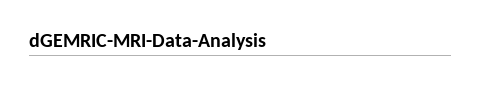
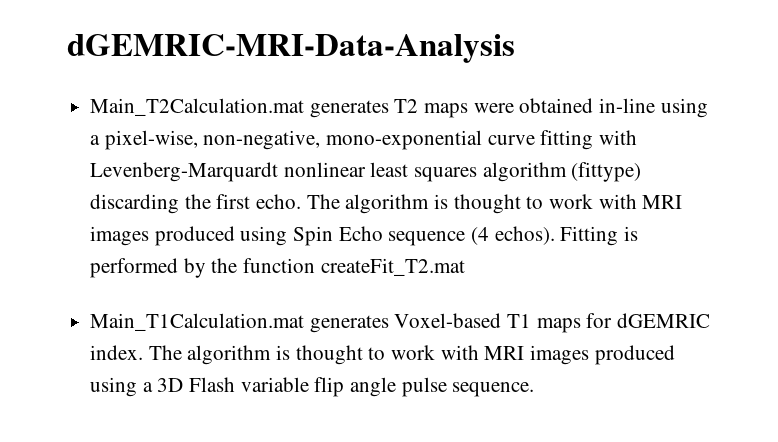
(266, 41) none -> [90,98,708,118] [90,130,638,150] [90,162,642,182] [90,194,683,214] [90,226,639,246] [90,258,465,278] [90,313,711,333] [90,345,675,365] [90,377,535,397] // Main_T2Calculation.mat generates T2 maps were obtained in-line using a pixel-wise, non-negative, mono-exponential curve fitting with Levenberg-Marquardt nonlinear least squares algorithm (fittype) discarding the first echo. The algorithm is thought to work with MRI images produced using Spin Echo sequence (4 echos). Fitting is performed by the function createFit_T2.mat // Main_T1Calculation.mat generates Voxel-based T1 maps for dGEMRIC index. The algorithm is thought to work with MRI images produced using a 3D Flash variable flip angle pulse sequence.

